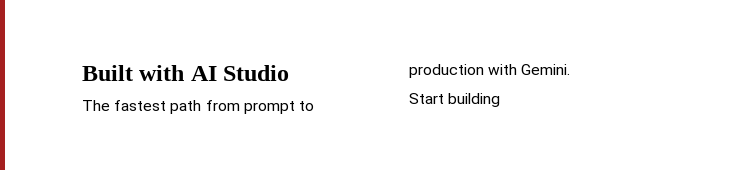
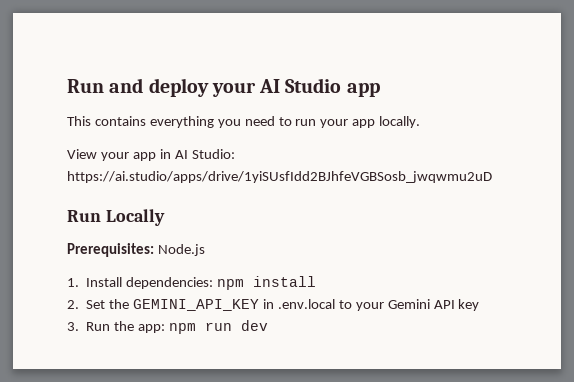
[82,65,290,81] [82,100,314,114] [409,64,571,78] [409,93,501,107] Built with AI Studio // The fastest path from prompt to production with Gemini. // Start building -> [67,78,380,97] [67,116,421,128] [67,149,235,161] [67,171,492,183] [67,209,165,226] [67,243,205,257] [67,276,317,290] [67,299,480,311] [67,320,268,334] Run and deploy your AI Studio app // This contains everything you need to run your app locally. // View your app in AI Studio: https://ai.studio/apps/drive/1yiSUsfIdd2BJhfeVGBSosb_jwqwmu2uD // Run Locally // Prerequisites: Node.js // 1. Install dependencies: npm install // 2. Set the GEMINI_API_KEY in .env.local to your Gemini API key // 3. Run the app: npm run dev

